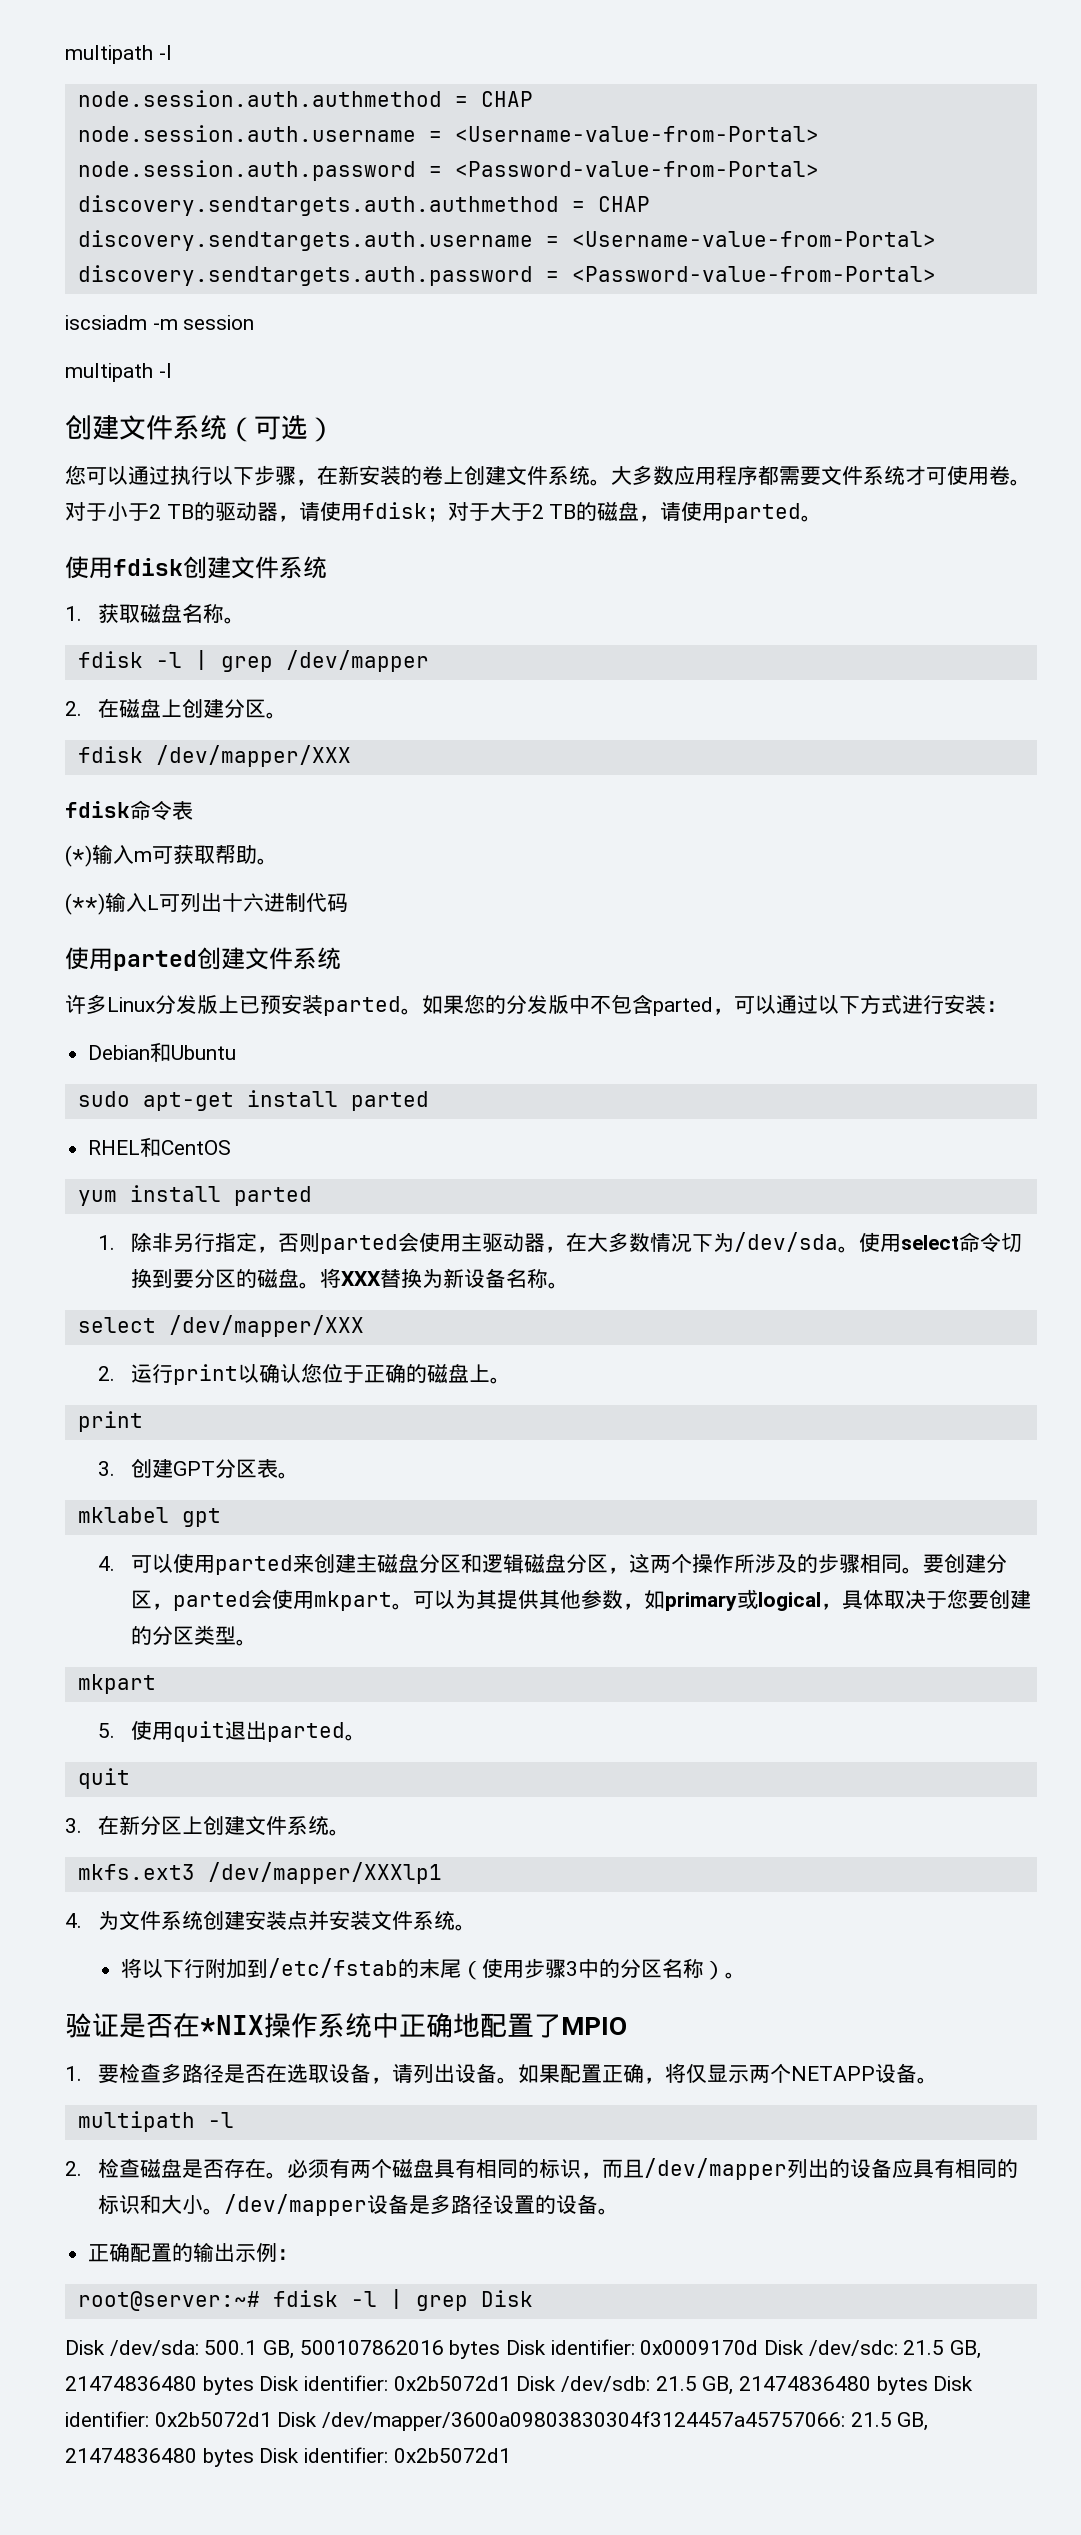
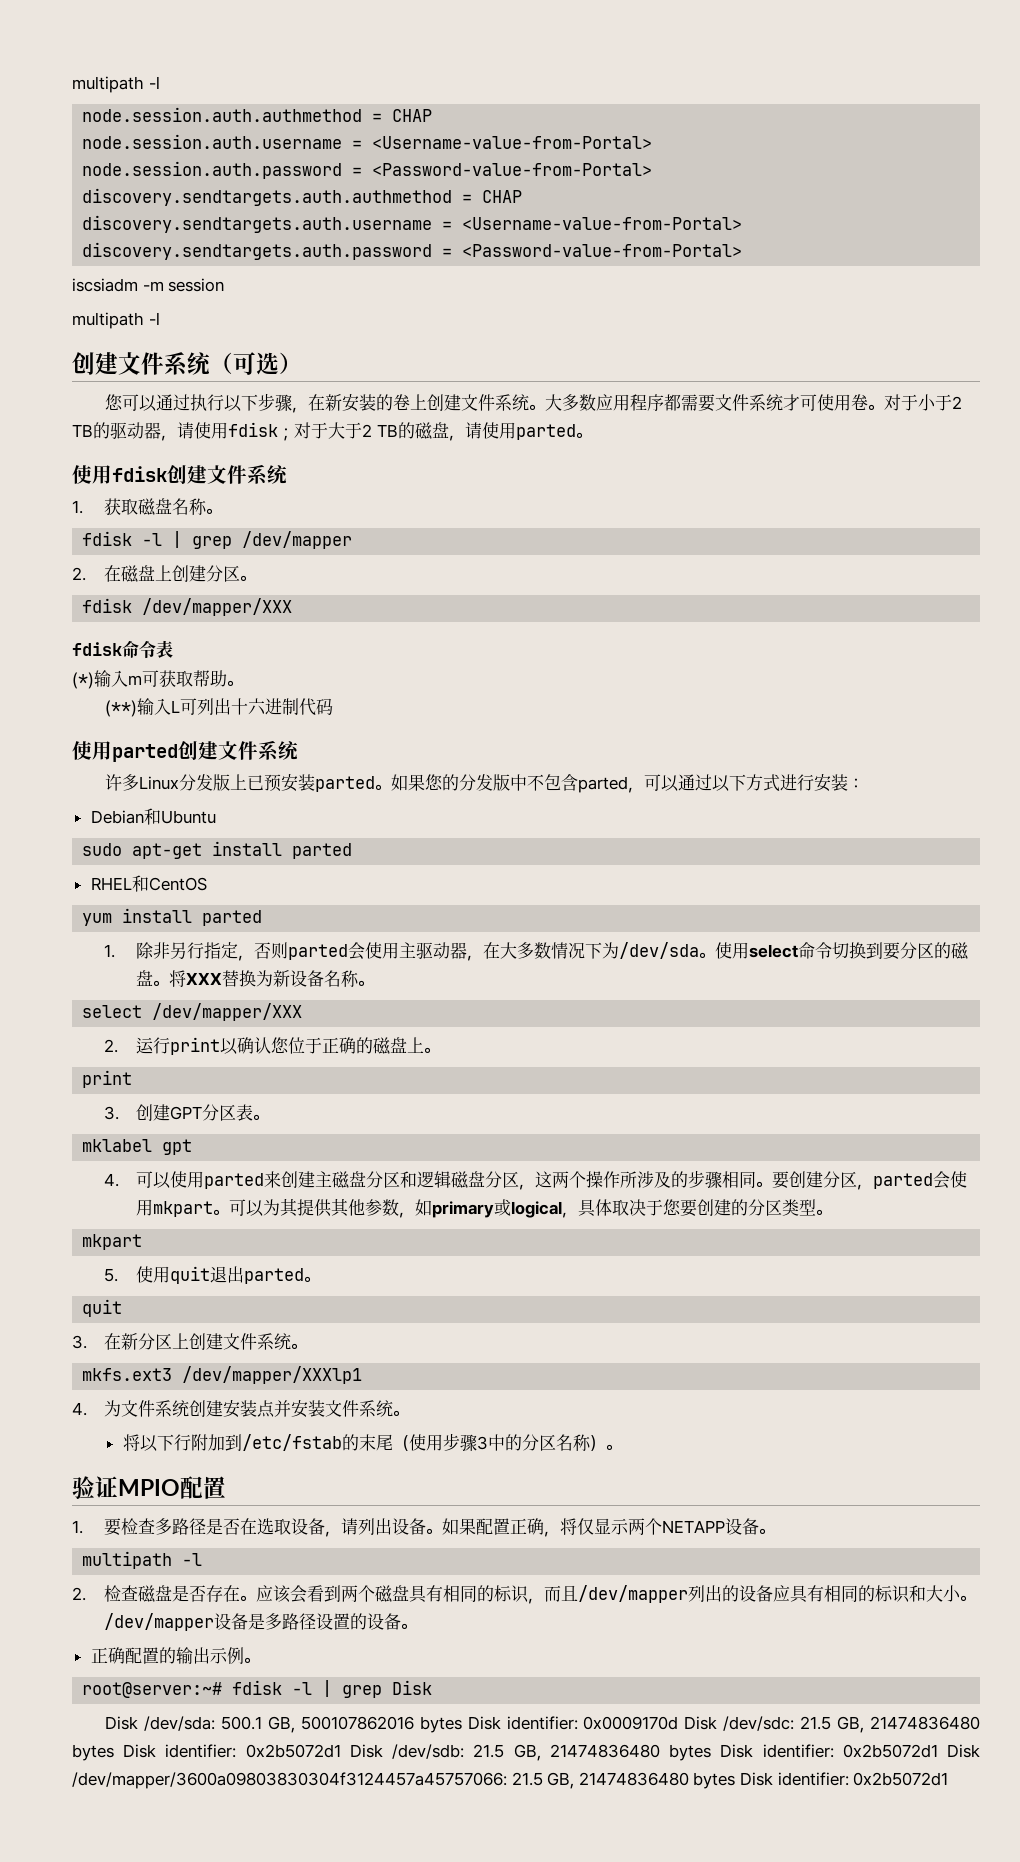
[119,2013,627,2038] 是否在*NIX操作系统中正确地配置了MPIO -> [118,1476,226,1499] MPIO配置
[287,2158,351,2178] 必须有 -> [256,1585,342,1603] 应该会看到
[277,2249,299,2260] ： -> [243,1657,260,1663] 。

